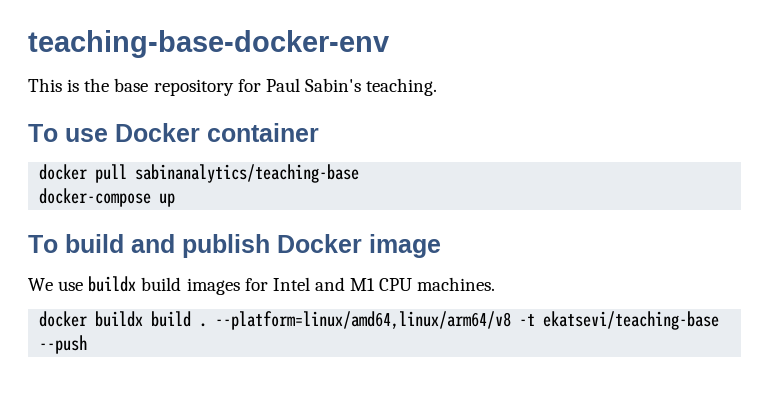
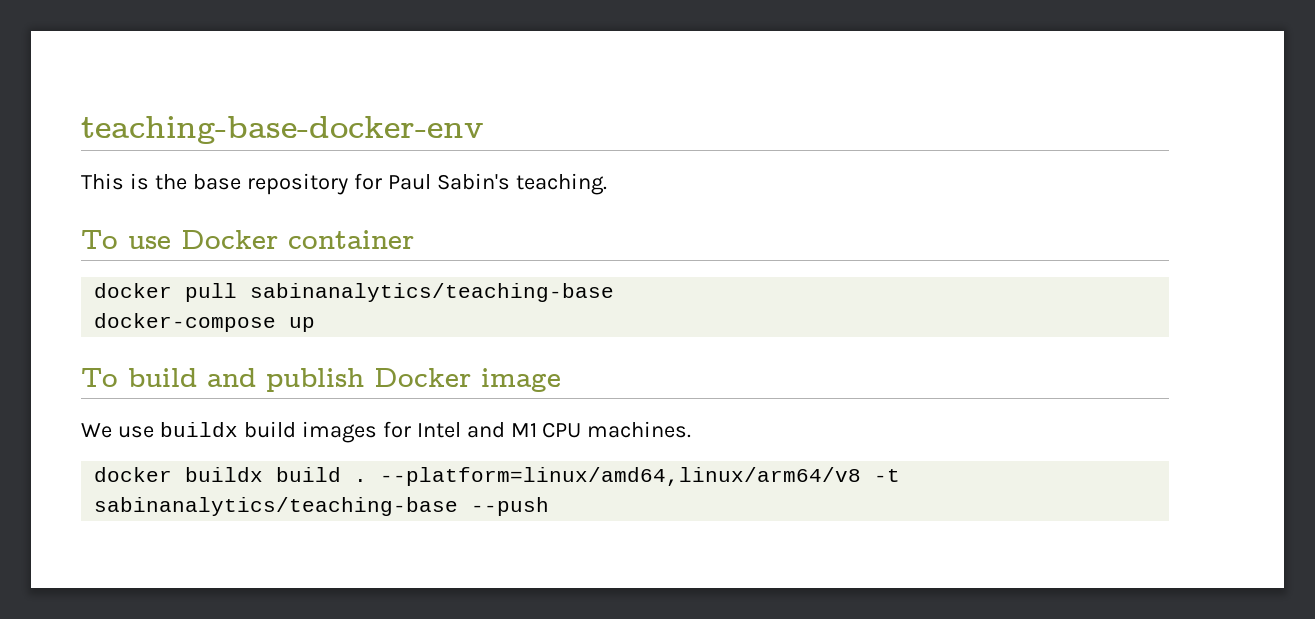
[543,311,720,330] ekatsevi/teaching-base -> [94,497,459,516] sabinanalytics/teaching-base

